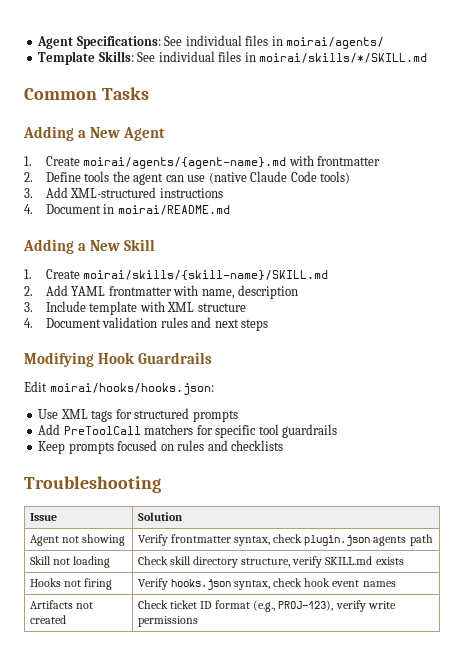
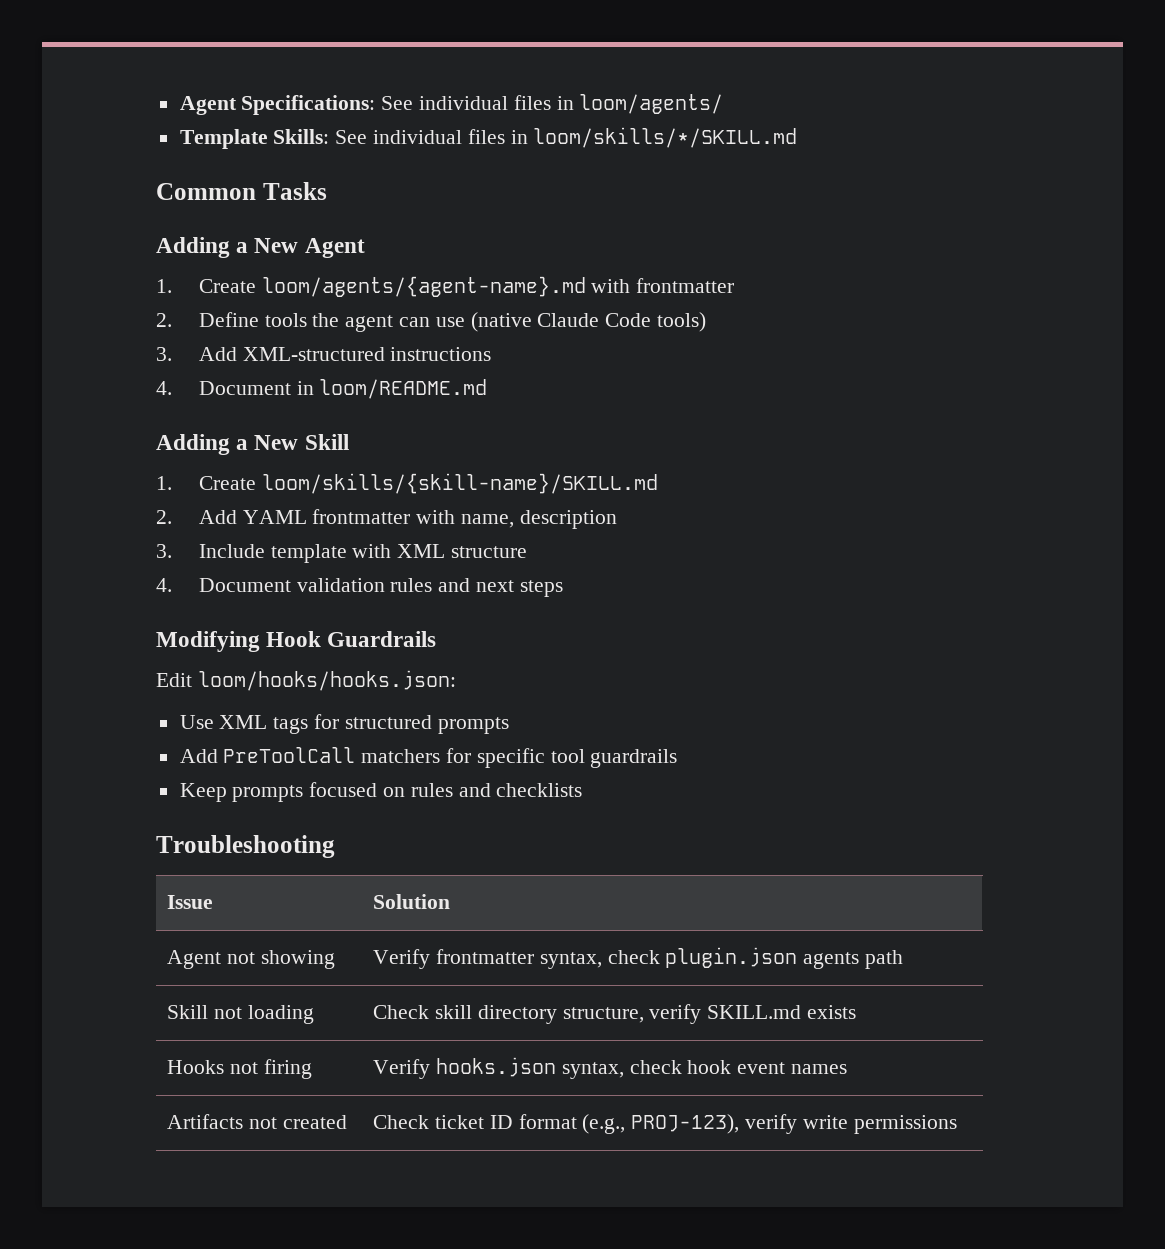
[286,37,385,49] moirai/agents/ -> [579,94,724,114] loom/agents/
[259,53,428,63] moirai/skills/*/SKILL.md -> [533,127,798,148] loom/skills/*/SKILL.md
[83,157,287,169] moirai/agents/{agent-name}.md -> [261,276,586,297] loom/agents/{agent-name}.md
[117,205,230,215] moirai/README.md -> [319,379,488,399] loom/README.md
[83,270,329,281] moirai/skills/{skill-name}/SKILL.md -> [261,473,658,494] loom/skills/{skill-name}/SKILL.md
[49,383,214,395] moirai/hooks/hooks.json: -> [197,670,456,691] loom/hooks/hooks.json:

